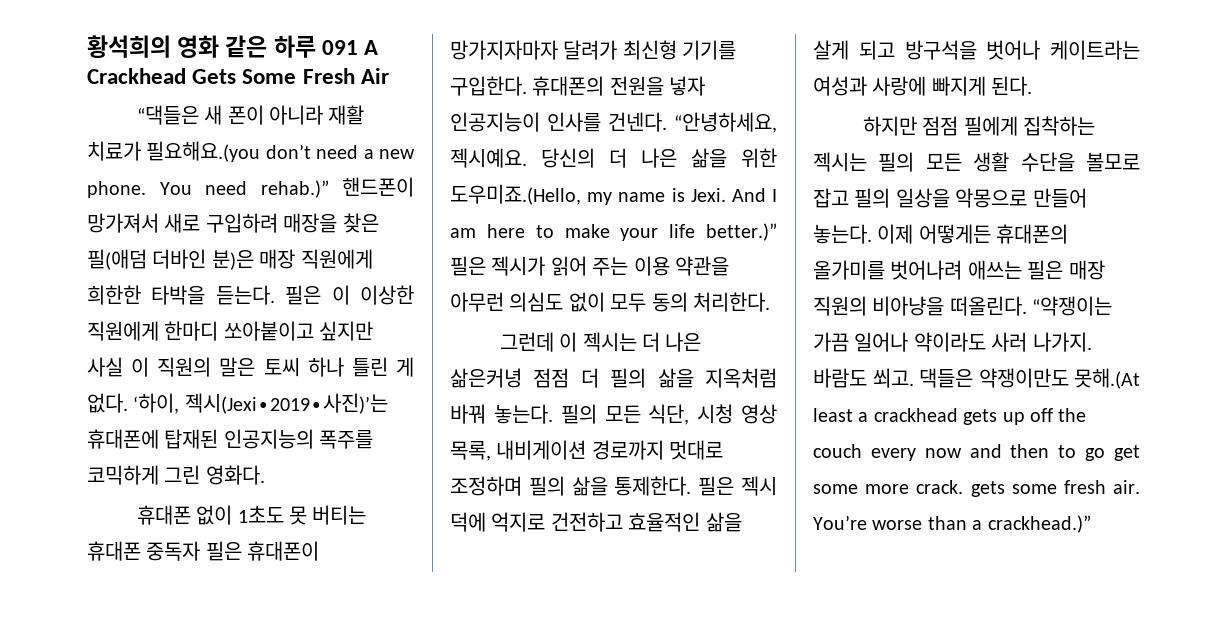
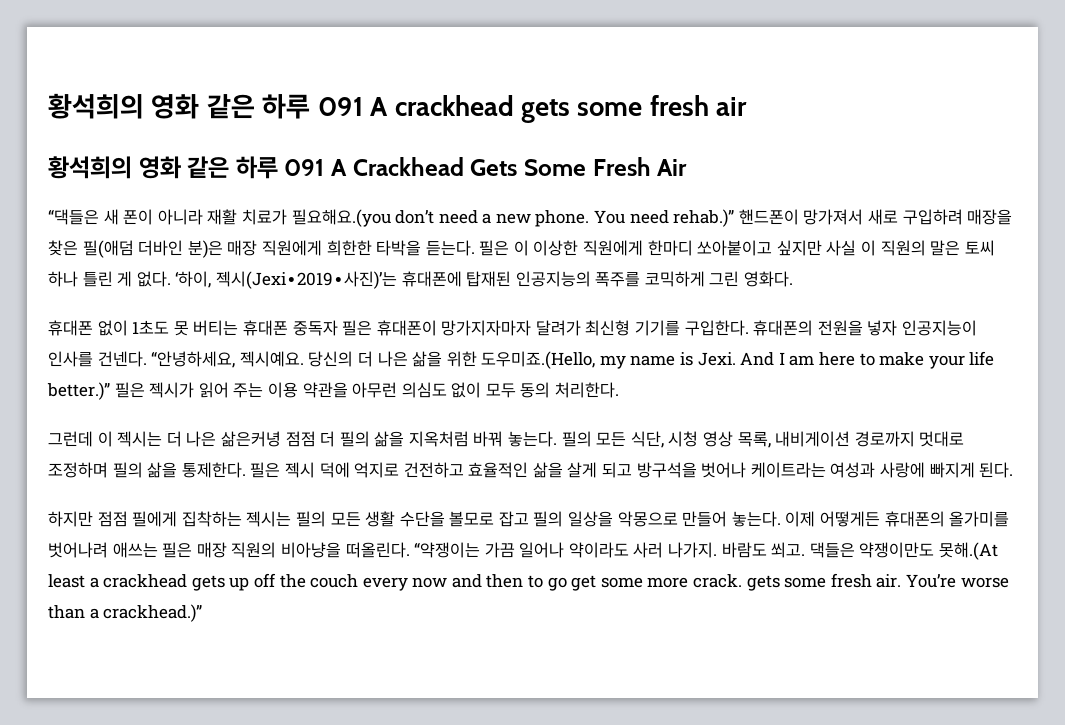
[87,35,379,58] 황석희의 영화 같은 하루 091 A -> [48,93,748,123] [48,156,348,179] 황석희의 영화 같은 하루 091 A crackhead gets some fresh air // 황석희의 영화 같은 하루 091 A

